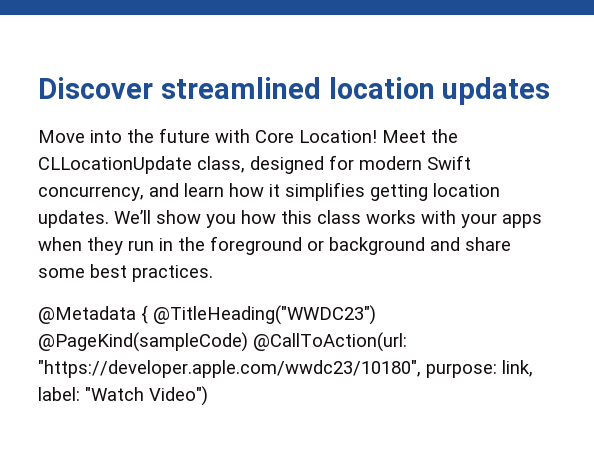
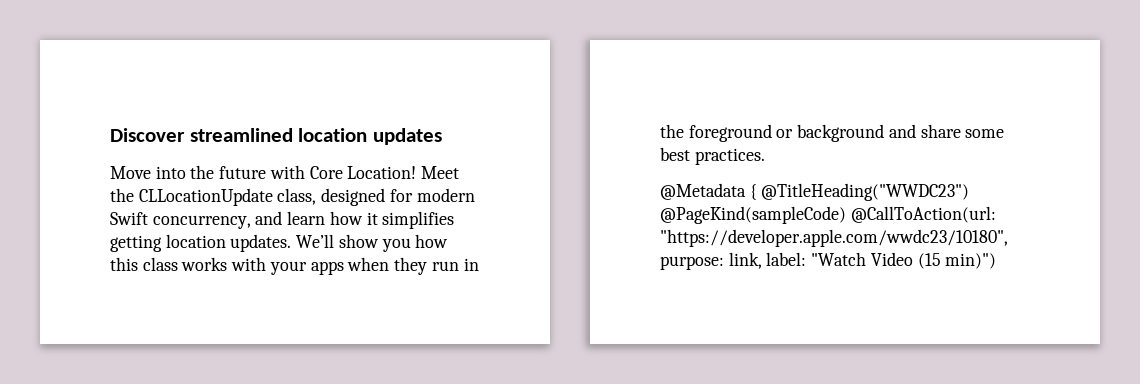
[149,386,208,406] Video") -> [870,252,997,269] Video (15 min)")

